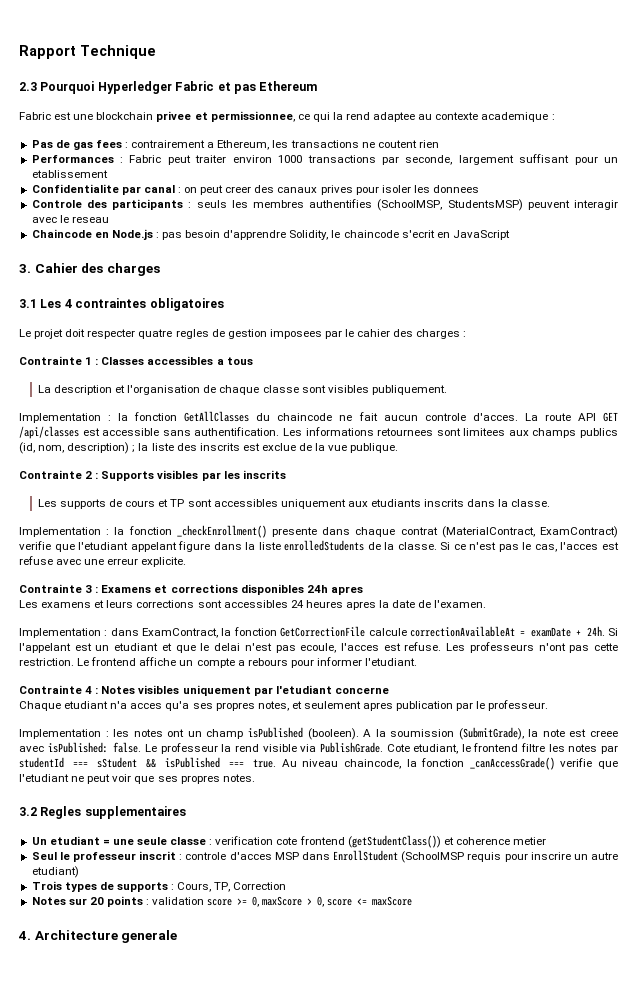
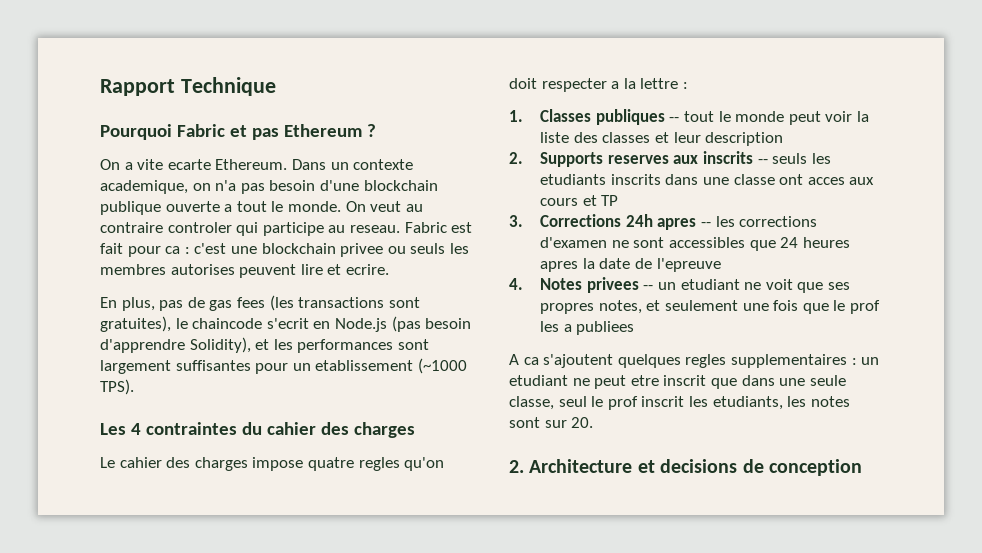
[19,81,172,94] 2.3 Pourquoi Hyperledger -> [100,124,172,140] Pourquoi
[19,111,555,122] [31,140,439,150] [31,154,618,165] [31,170,108,178] [31,184,480,195] [31,199,618,211] [31,215,109,223] [31,229,510,240] [19,263,160,276] [19,298,224,311] [19,329,467,339] [19,356,253,365] [37,385,447,395] [19,411,619,423] [19,426,618,439] [19,442,399,454] [19,470,286,481] [37,499,551,509] [19,525,618,538] [19,540,619,552] [19,556,187,567] [19,584,363,595] [19,600,288,608] // Fabric est une blockchain privee et permissionnee, ce qui la rend adaptee au contexte academique : // Pas de gas fees : contrairement a Ethereum, les transactions ne coutent rien // Performances : Fabric peut traiter environ 1000 transactions par seconde, largement suffisant pour un etablissement // Confidentialite par canal : on peut creer des canaux prives pour isoler les donnees // Controle des participants : seuls les membres authentifies (SchoolMSP, StudentsMSP) peuvent interagir avec le reseau // Chaincode en Node.js : pas besoin d'apprendre Solidity, le chaincode s'ecrit en JavaScript // 3. Cahier des charges // 3.1 Les 4 contraintes obligatoires // Le projet doit respecter quatre regles de gestion imposees par le cahier des charges : // Contrainte 1 : Classes accessibles a tous // La description et l'organisation de chaque classe sont visibles publiquement. // Implementation : la fonction GetAllClasses du chaincode ne fait aucun controle d'acces. La route API GET /api/classes est accessible sans authentification. Les informations retournees sont limitees aux champs publics (id, nom, description) ; la liste des inscrits est exclue de la vue publique. // Contrainte 2 : Supports visibles par les inscrits // Les supports de cours et TP sont accessibles uniquement aux etudiants inscrits dans la classe. // Implementation : la fonction _checkEnrollment() presente dans chaque contrat (MaterialContract, ExamContract) verifie que l'etudiant appelant figure dans la liste enrolledStudents de la classe. Si ce n'est pas le cas, l'acces est refuse avec une erreur explicite. // Contrainte 3 : Examens et corrections disponibles 24h apres // Les examens et leurs corrections sont accessibles -> [366,124,376,137] [100,159,414,170] [100,180,438,194] [100,201,423,215] [100,222,473,236] [100,243,469,257] [100,264,389,278] [100,295,420,311] [100,316,472,332] [100,337,429,353] [100,358,467,374] [100,379,134,395] [100,422,415,438] [100,457,445,471] [509,78,688,92] [509,109,870,125] [540,132,784,146] [509,151,831,167] [540,174,875,185] [540,195,619,206] [509,214,818,230] [540,237,776,251] ? // On a vite ecarte Ethereum. Dans un contexte academique, on n'a pas besoin d'une blockchain publique ouverte a tout le monde. On veut au contraire controler qui participe au reseau. Fabric est fait pour ca : c'est une blockchain privee ou seuls les membres autorises peuvent lire et ecrire. // En plus, pas de gas fees (les transactions sont gratuites), le chaincode s'ecrit en Node.js (pas besoin d'apprendre Solidity), et les performances sont largement suffisantes pour un etablissement (~1000 TPS). // Les 4 contraintes du cahier des charges // Le cahier des charges impose quatre regles qu'on doit respecter a la lettre : // 1. Classes publiques -- tout le monde peut voir la liste des classes et leur description // 2. Supports reserves aux inscrits -- seuls les etudiants inscrits dans une classe ont acces aux cours et TP // 3. Corrections 24h apres -- les corrections d'examen ne sont accessibles que
[434,600,487,608] [19,626,618,638] [19,642,618,653] [19,657,418,668] [19,685,389,696] [19,701,190,711] l'examen. // Implementation : dans ExamContract, la fonction GetCorrectionFile calcule correctionAvailableAt = examDate + 24h. Si l'appelant est un etudiant et que le delai n'est pas ecoule, l'acces est refuse. Les professeurs n'ont pas cette restriction. Le frontend affiche un compte a rebours pour informer l'etudiant. // Contrainte 4 : Notes visibles uniquement par l'etudiant concerne // Chaque etudiant n'a acces qu'a -> [656,258,721,272] [509,277,824,293] l'epreuve // 4. Notes privees -- un etudiant ne voit que
[363,700,549,711] [19,727,618,740] [19,742,618,754] [19,757,618,770] [19,774,255,784] [19,806,186,819] [31,835,547,848] [31,850,618,863] [31,866,79,878] [31,881,287,892] [31,896,413,907] [18,930,178,943] apres publication par le professeur. // Implementation : les notes ont un champ isPublished (booleen). A la soumission (SubmitGrade), la note est creee avec isPublished: false. Le professeur la rend visible via PublishGrade. Cote etudiant, le frontend filtre les notes par studentId === sStudent && isPublished === true. Au niveau chaincode, la fonction _canAccessGrade() verifie que l'etudiant ne peut voir que ses propres notes. // 3.2 Regles supplementaires // Un etudiant = une seule classe : verification cote frontend (getStudentClass()) et coherence metier // Seul le professeur inscrit : controle d'acces MSP dans EnrollStudent (SchoolMSP requis pour inscrire un autre etudiant) // Trois types de supports : Cours, TP, Correction // Notes sur 20 points : validation score >= 0, maxScore > 0, score <= maxScore // 4. Architecture generale -> [742,300,881,314] [540,321,635,335] [509,354,880,368] [509,375,846,389] [509,396,850,410] [509,417,594,428] [509,459,862,476] une fois que le prof les a publiees // A ca s'ajoutent quelques regles supplementaires : un etudiant ne peut etre inscrit que dans une seule classe, seul le prof inscrit les etudiants, les notes sont sur 20. // 2. Architecture et decisions de conception

